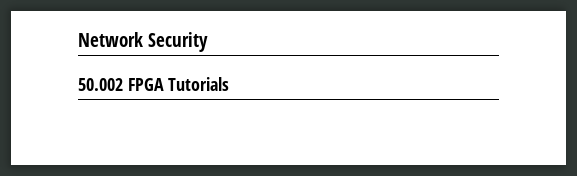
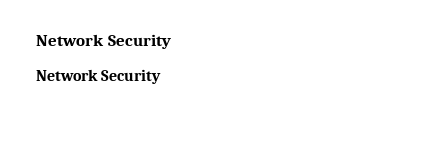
[78,77,230,91] 50.002 FPGA Tutorials -> [36,69,162,84] Network Security

